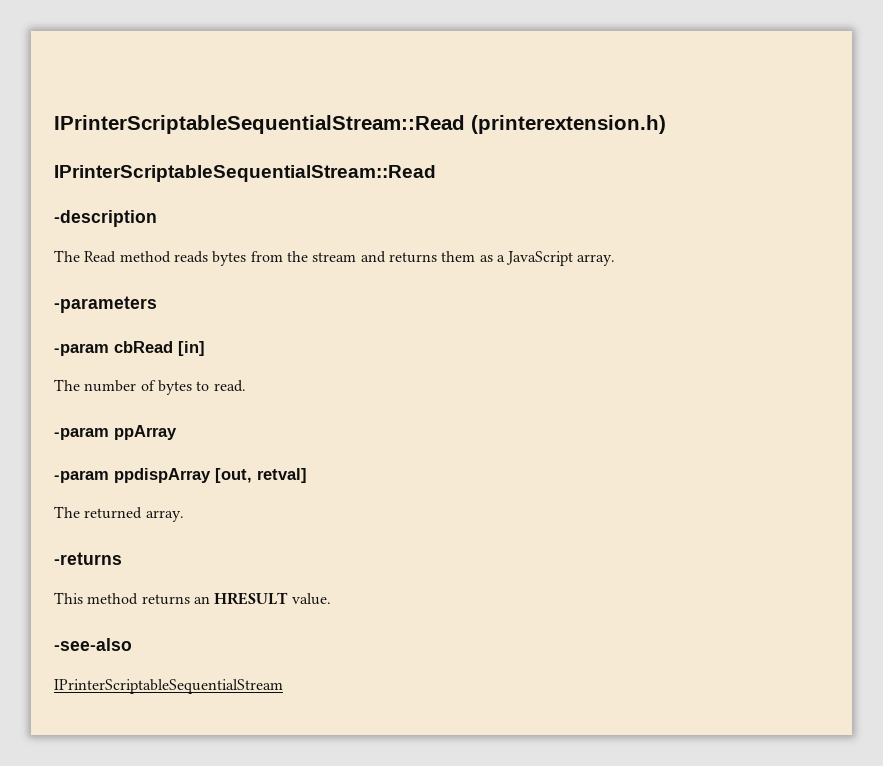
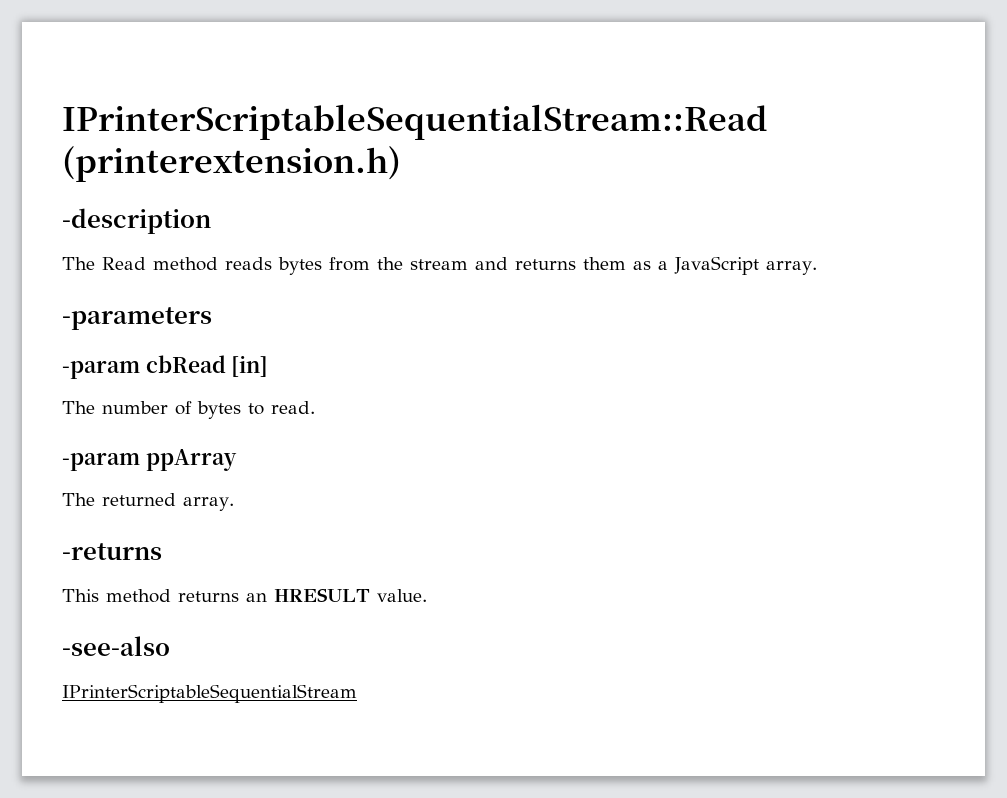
[54,165,436,182] // IPrinterScriptableSequentialStream::Read -> (401, 164) none
[54,468,307,483] // -param ppdispArray [out, retval] -> (237, 460) none

